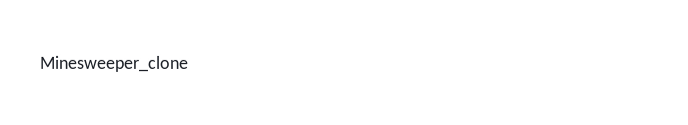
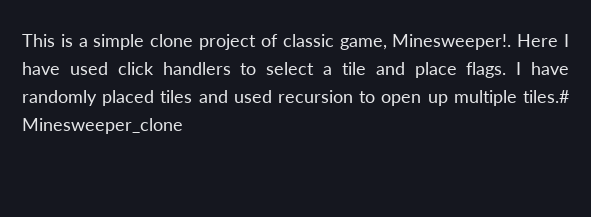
(39, 63) none -> [22,34,570,50] [22,62,569,78] [22,90,569,106] This is a simple clone project of classic game, Minesweeper!. Here I have used click handlers to select a tile and place flags. I have randomly placed tiles and used recursion to open up multiple tiles.#

